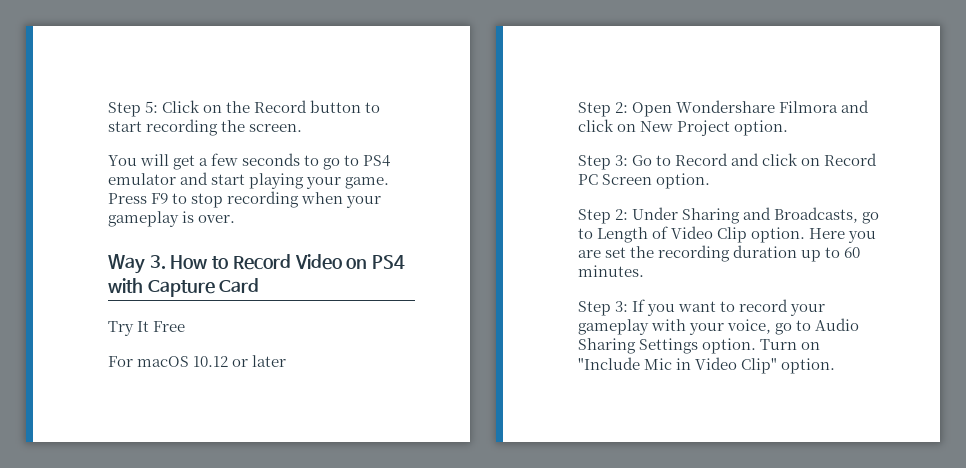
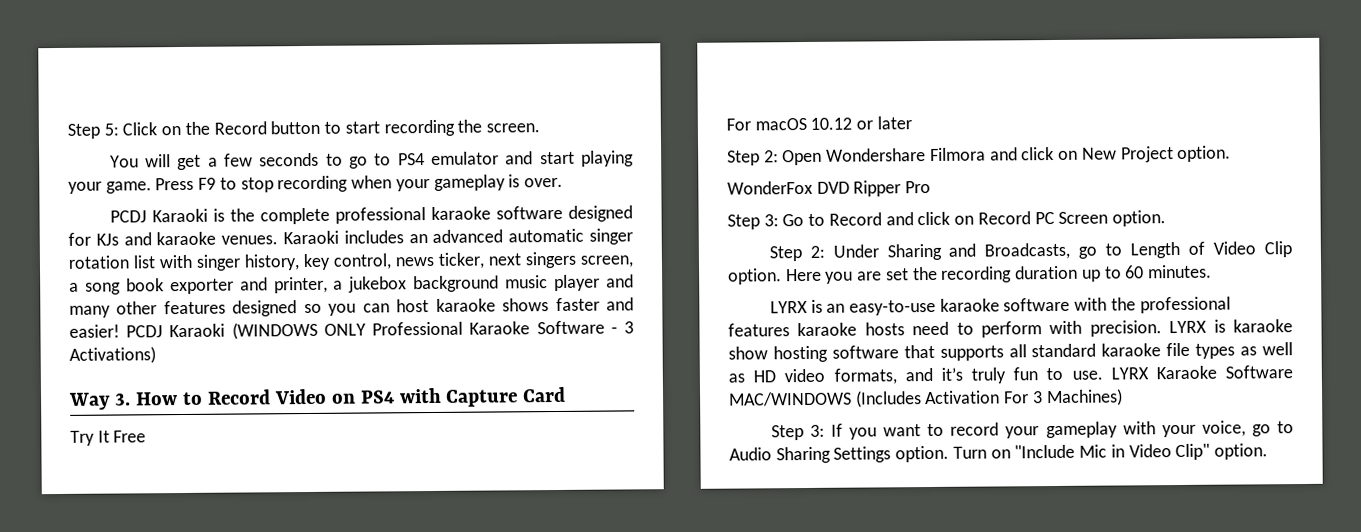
(236, 219) none -> [109,205,633,225] [68,228,633,246] [68,251,634,271] [69,274,635,295] [69,297,634,318] [69,320,634,340] [69,346,156,364] // PCDJ Karaoki is the complete professional karaoke software designed for KJs and karaoke venues. Karaoki includes an advanced automatic singer rotation list with singer history, key control, news ticker, next singers screen, a song book exporter and printer, a jukebox background music player and many other features designed so you can host karaoke shows faster and easier! PCDJ Karaoki (WINDOWS ONLY Professional Karaoke Software - 3 Activations)
(789, 128) none -> [727,180,932,197] // WonderFox DVD Ripper Pro
(644, 271) none -> [769,296,1231,316] [728,319,1293,338] [728,342,1293,363] [728,365,1293,385] [729,388,1123,408] // LYRX is an easy-to-use karaoke software with the professional features karaoke hosts need to perform with precision. LYRX is karaoke show hosting software that supports all standard karaoke file types as well as HD video formats, and it’s truly fun to use. LYRX Karaoke Software MAC/WINDOWS (Includes Activation For 3 Machines)

